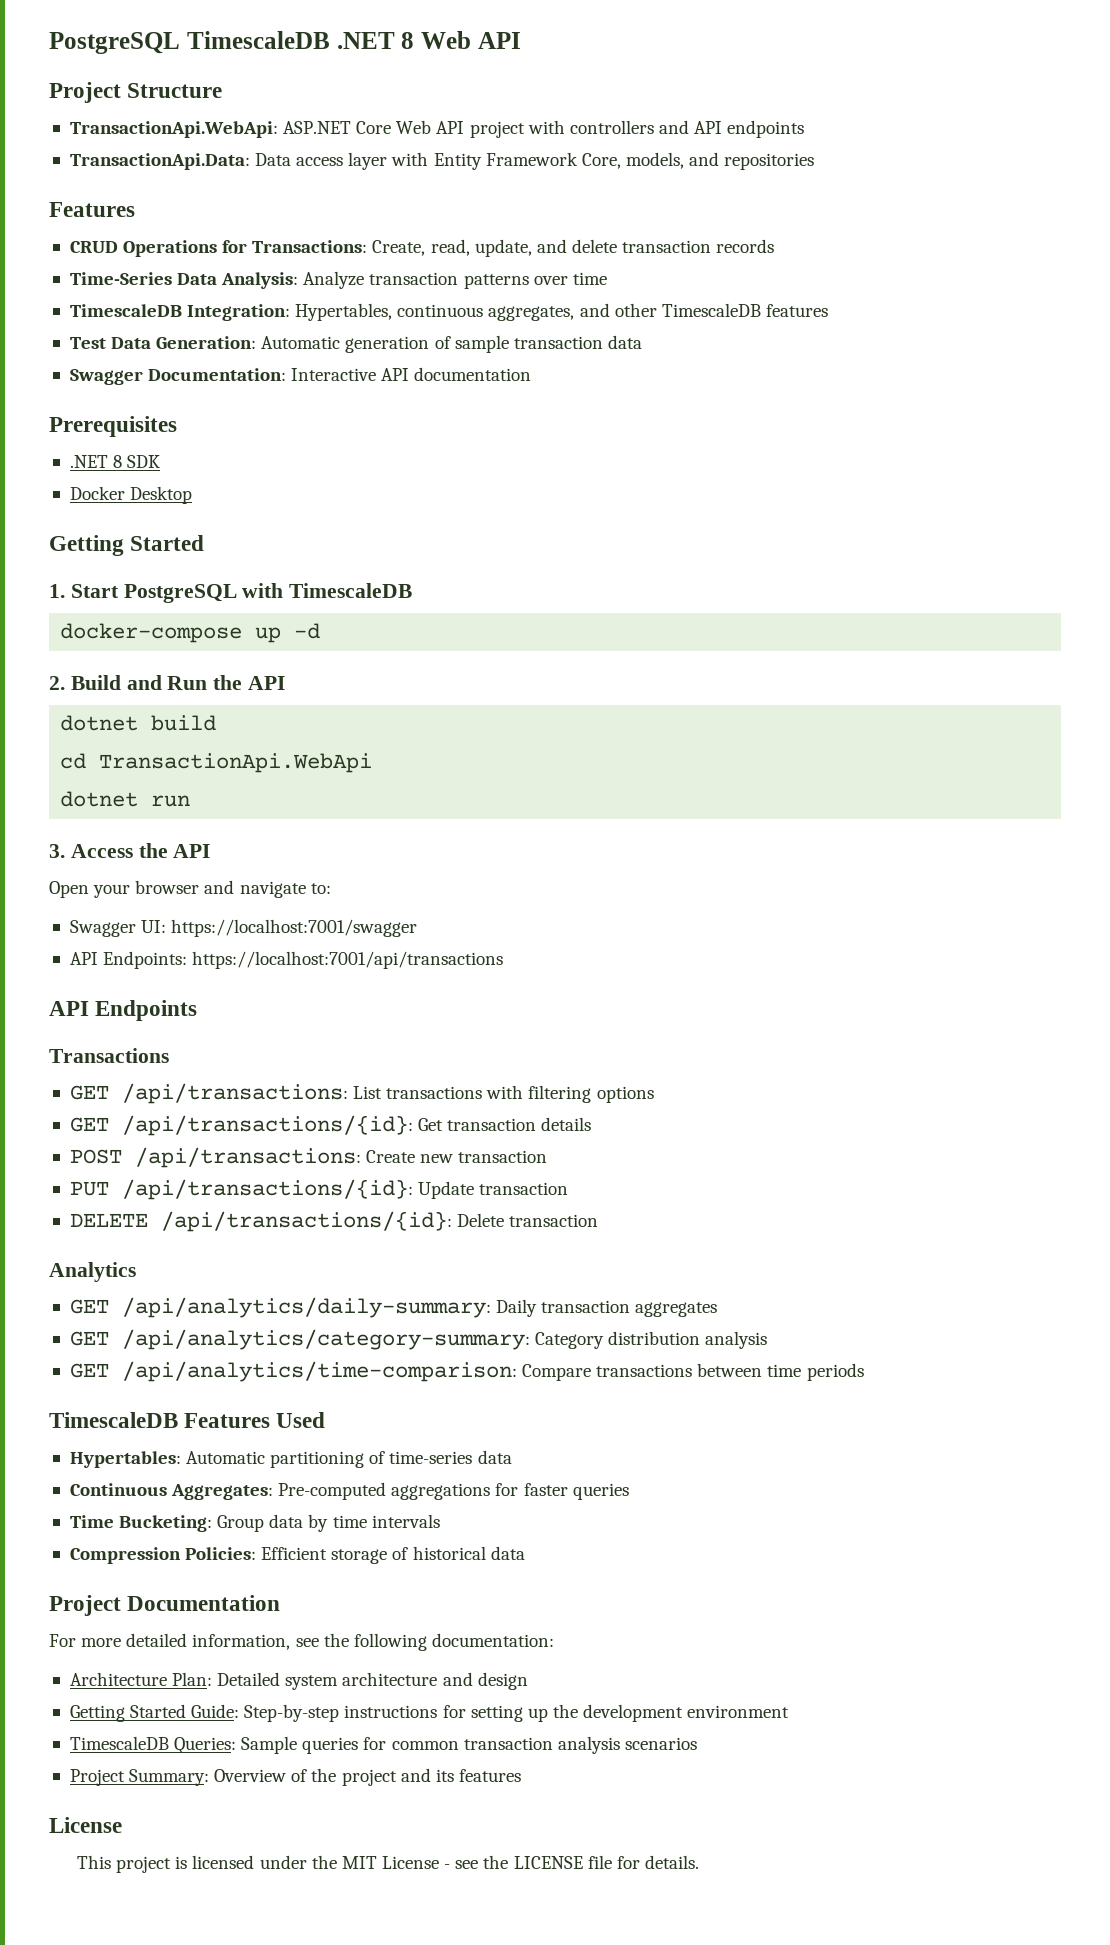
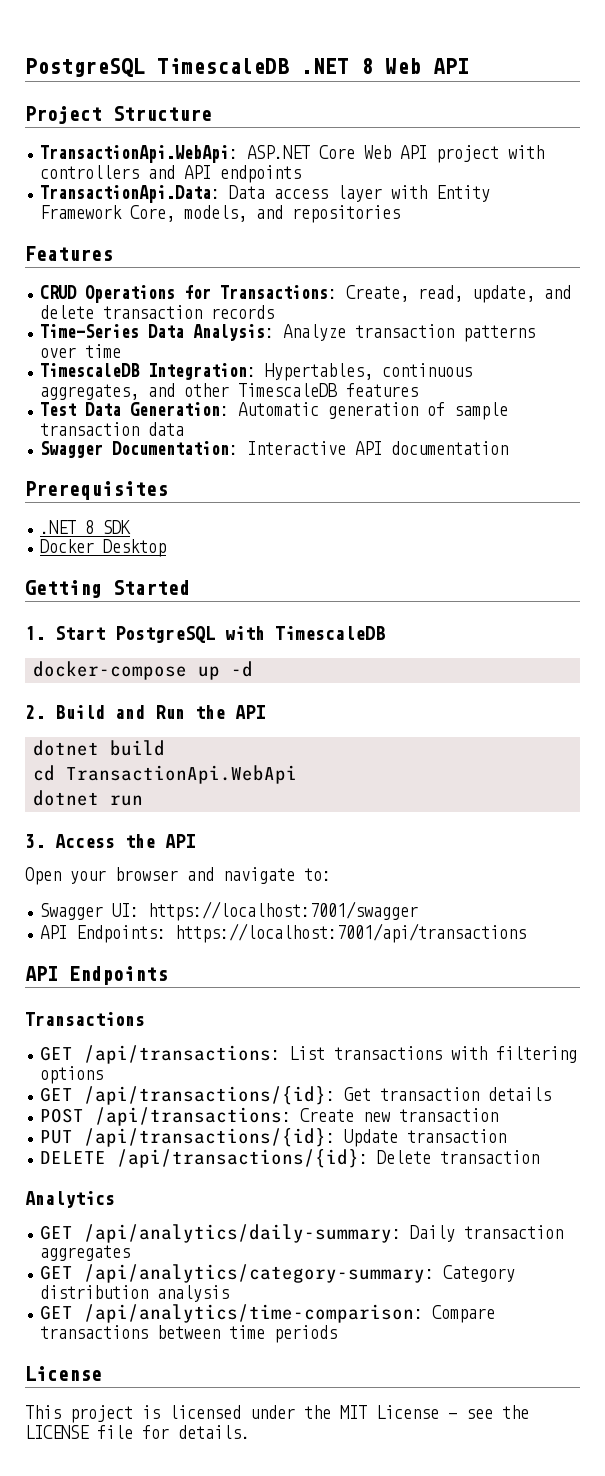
[49,1412,326,1428] [69,1450,512,1468] [69,1482,629,1500] [69,1514,440,1532] [69,1546,525,1564] [49,1595,281,1616] [49,1633,554,1651] [69,1672,528,1690] [69,1704,790,1722] [69,1736,697,1754] [69,1768,521,1786] // TimescaleDB Features Used // Hypertables: Automatic partitioning of time-series data // Continuous Aggregates: Pre-computed aggregations for faster queries // Time Bucketing: Group data by time intervals // Compression Policies: Efficient storage of historical data // Project Documentation // For more detailed information, see the following documentation: // Architecture Plan: Detailed system architecture and design // Getting Started Guide: Step-by-step instructions for setting up the development environment // TimescaleDB Queries: Sample queries for common transaction analysis scenarios // Project Summary: Overview of the project and its features -> (338, 1334) none

